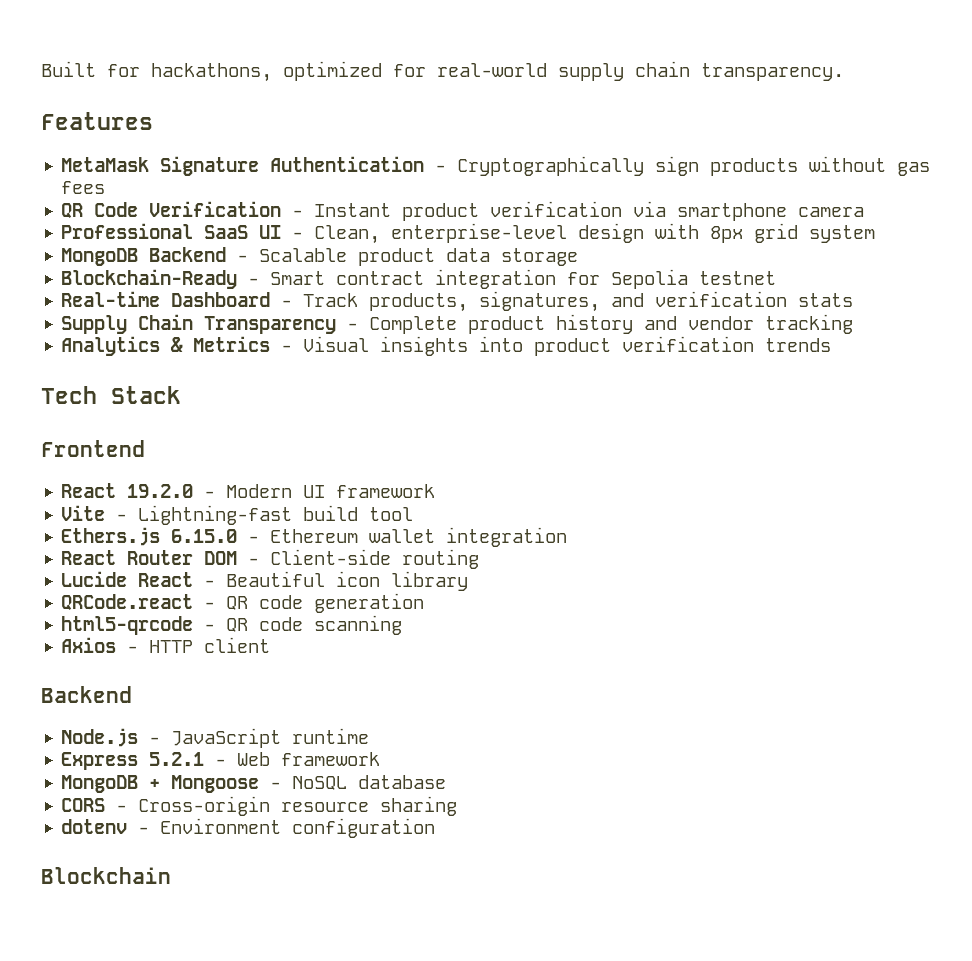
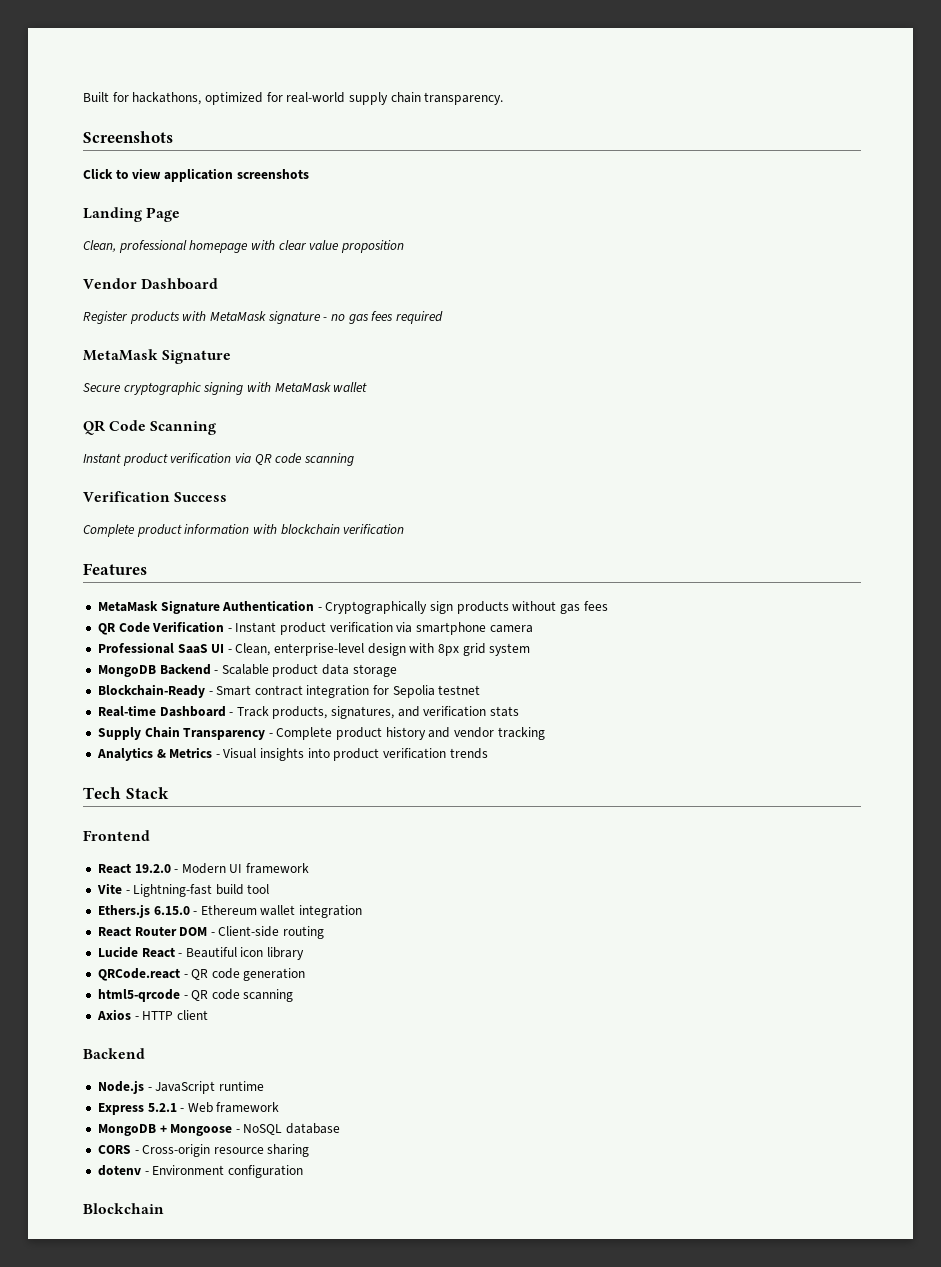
(844, 72) none -> [83,131,173,143] [83,168,309,182] [83,207,181,222] [83,240,404,253] [83,278,219,290] [83,311,443,324] [83,349,232,364] [83,382,368,395] [83,420,217,435] [83,453,354,466] [83,491,228,502] [83,524,405,537] // Screenshots // Click to view application screenshots // Landing Page // Clean, professional homepage with clear value proposition // Vendor Dashboard // Register products with MetaMask signature - no gas fees required // MetaMask Signature // Secure cryptographic signing with MetaMask wallet // QR Code Scanning // Instant product verification via QR code scanning // Verification Success // Complete product information with blockchain verification

